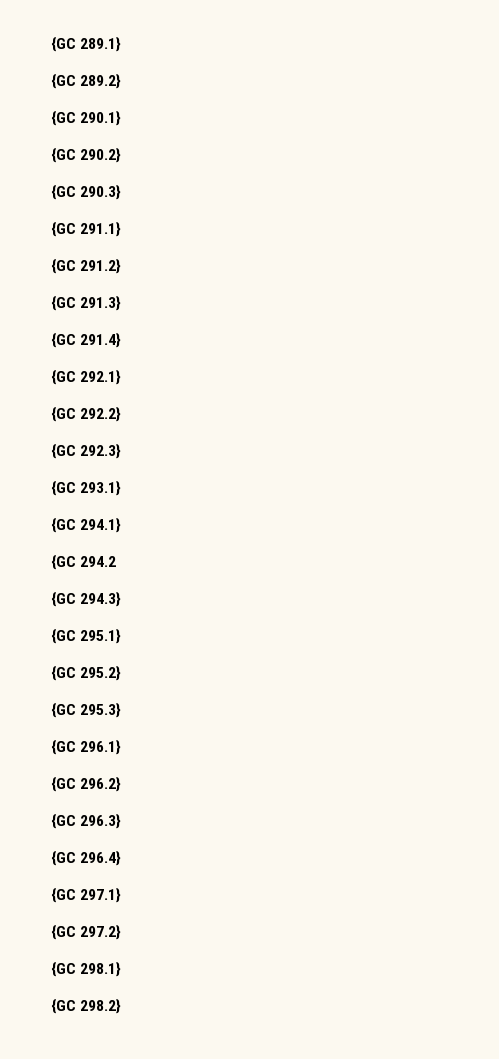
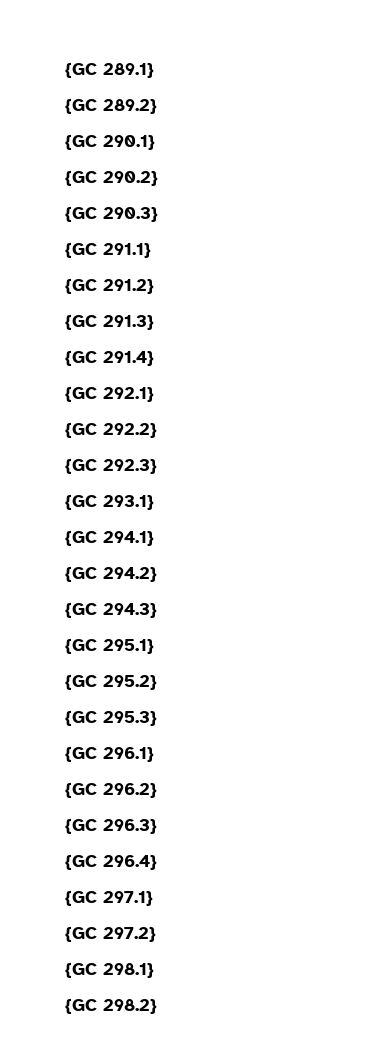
[80,556,117,567] 294.2 -> [103,567,157,582] 294.2}

